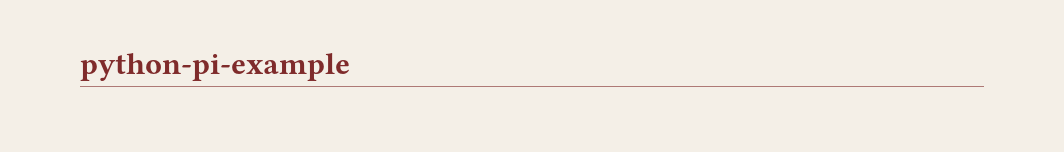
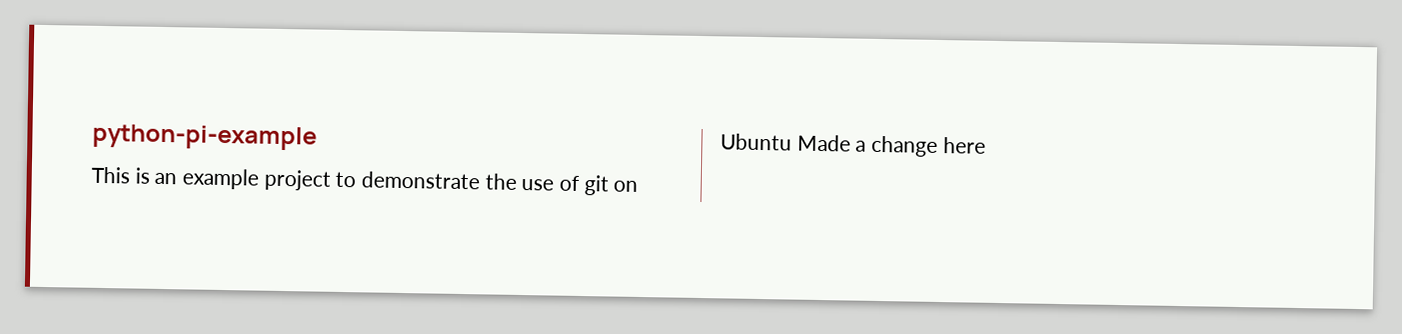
(350, 67) none -> [91,166,639,196] [720,133,986,157] // This is an example project to demonstrate the use of git on Ubuntu Made a change here

